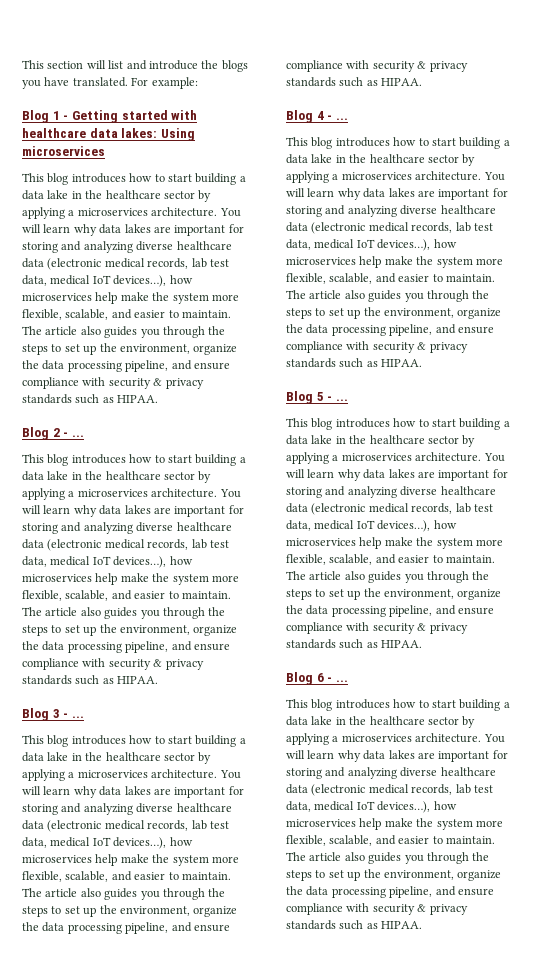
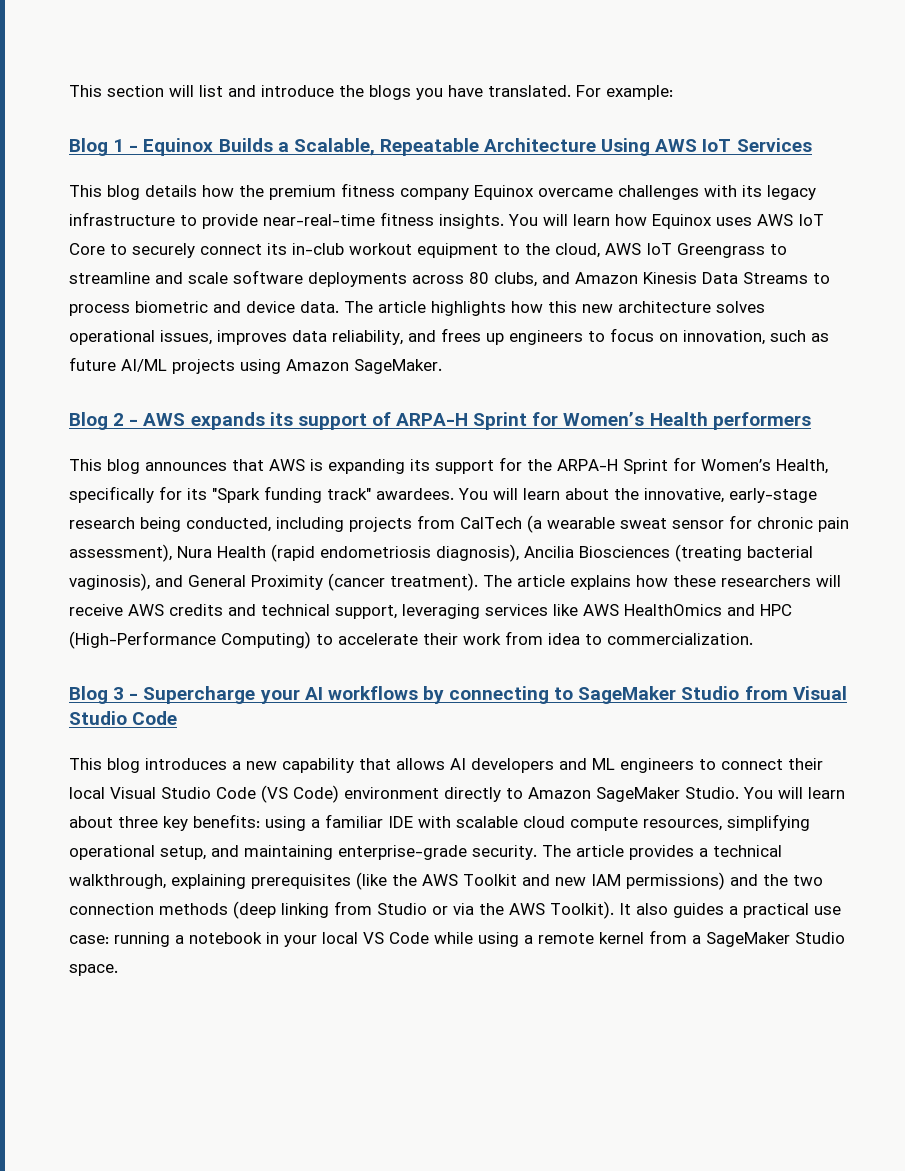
[71,110,198,123] [22,128,195,141] [22,146,105,156] [22,173,246,185] [22,190,212,202] [22,207,241,219] [22,224,244,236] [22,241,232,253] [22,258,229,270] [22,275,193,287] [22,292,239,304] [22,309,231,320] [22,326,226,338] [22,343,238,355] [22,360,230,372] [22,377,204,389] [22,394,159,404] [22,427,84,440] [22,454,246,466] [22,471,212,483] [22,488,241,500] [22,505,244,517] [22,522,232,534] [22,539,229,551] [22,556,193,568] [22,573,239,585] [22,590,231,601] [22,607,226,619] [22,624,238,636] [22,641,230,653] [22,658,204,670] [22,675,159,685] [22,708,84,721] [22,735,246,747] [22,752,212,764] [22,769,241,781] [22,786,244,798] [22,803,232,815] [22,820,229,832] [22,837,193,849] [22,854,239,866] [22,871,231,882] [22,888,226,900] [22,905,238,917] [22,922,230,934] [286,60,468,72] [286,77,423,87] [286,110,348,123] [286,137,510,149] [286,154,476,166] [286,171,505,183] [286,188,508,200] [286,205,496,217] [286,222,493,234] [286,239,457,251] [286,256,503,268] [286,273,495,284] [286,290,490,302] [286,307,502,319] [286,324,494,336] [286,341,468,353] [286,358,423,368] [286,391,348,404] [286,418,510,430] [286,435,476,447] [286,452,505,464] [286,469,508,481] [286,486,496,498] [286,503,493,515] [286,520,457,532] [286,537,503,549] [286,554,495,565] [286,571,490,583] [286,588,502,600] [286,605,494,617] [286,622,468,634] [286,639,423,649] [286,672,348,685] [286,699,510,711] [286,716,476,728] [286,733,505,745] [286,750,508,762] [286,767,496,779] [286,784,493,796] [286,801,457,813] [286,818,503,830] [286,835,495,846] [286,852,490,864] [286,869,502,881] [286,886,494,898] [286,903,468,915] [286,920,423,930] Getting started with healthcare data lakes: Using microservices // This blog introduces how to start building a data lake in the healthcare sector by applying a microservices architecture. You will learn why data lakes are important for storing and analyzing diverse healthcare data (electronic medical records, lab test data, medical IoT devices…), how microservices help make the system more flexible, scalable, and easier to maintain. The article also guides you through the steps to set up the environment, organize the data processing pipeline, and ensure compliance with security & privacy standards such as HIPAA. // Blog 2 - ... // This blog introduces how to start building a data lake in the healthcare sector by applying a microservices architecture. You will learn why data lakes are important for storing and analyzing diverse healthcare data (electronic medical records, lab test data, medical IoT devices…), how microservices help make the system more flexible, scalable, and easier to maintain. The article also guides you through the steps to set up the environment, organize the data processing pipeline, and ensure compliance with security & privacy standards such as HIPAA. // Blog 3 - ... // This blog introduces how to start building a data lake in the healthcare sector by applying a microservices architecture. You will learn why data lakes are important for storing and analyzing diverse healthcare data (electronic medical records, lab test data, medical IoT devices…), how microservices help make the system more flexible, scalable, and easier to maintain. The article also guides you through the steps to set up the environment, organize the data processing pipeline, and ensure compliance with security & privacy standards such as HIPAA. // Blog 4 - ... // This blog introduces how to start building a data lake in the healthcare sector by applying a microservices architecture. You will learn why data lakes are important for storing and analyzing diverse healthcare data (electronic medical records, lab test data, medical IoT devices…), how microservices help make the system more flexible, scalable, and easier to maintain. The article also guides you through the steps to set up the environment, organize the data processing pipeline, and ensure compliance with security & privacy standards such as HIPAA. // Blog 5 - ... // This blog introduces how to start building a data lake in the healthcare sector by applying a microservices architecture. You will learn why data lakes are important for storing and analyzing diverse healthcare data (electronic medical records, lab test data, medical IoT devices…), how microservices help make the system more flexible, scalable, and easier to maintain. The article also guides you through the steps to set up the environment, organize the data processing pipeline, and ensure compliance with security & privacy standards such as HIPAA. // Blog 6 - ... // This blog introduces how to start building a data lake in the healthcare sector by applying a microservices architecture. You will learn why data lakes are important for storing and analyzing diverse healthcare data (electronic medical records, lab test data, medical IoT devices…), how microservices help make the system more flexible, scalable, and easier to maintain. The article also guides you through the steps to set up the environment, organize the data processing pipeline, and ensure compliance with security & privacy standards such as HIPAA. -> [143,138,812,156] [69,183,816,200] [69,212,824,229] [69,243,787,258] [69,270,830,287] [69,301,765,316] [69,328,829,345] [69,357,442,374] [69,412,811,430] [69,457,828,474] [69,486,817,503] [69,515,849,533] [69,544,813,562] [69,573,841,591] [69,604,792,619] [69,631,753,649] [69,686,847,704] [69,711,178,725] [69,758,823,773] [69,785,845,803] [69,814,810,831] [69,845,782,860] [69,872,823,890] [69,901,841,919] [69,930,845,947] [69,964,118,976] Equinox Builds a Scalable, Repeatable Architecture Using AWS IoT Services // This blog details how the premium fitness company Equinox overcame challenges with its legacy infrastructure to provide near-real-time fitness insights. You will learn how Equinox uses AWS IoT Core to securely connect its in-club workout equipment to the cloud, AWS IoT Greengrass to streamline and scale software deployments across 80 clubs, and Amazon Kinesis Data Streams to process biometric and device data. The article highlights how this new architecture solves operational issues, improves data reliability, and frees up engineers to focus on innovation, such as future AI/ML projects using Amazon SageMaker. // Blog 2 - AWS expands its support of ARPA-H Sprint for Women’s Health performers // This blog announces that AWS is expanding its support for the ARPA-H Sprint for Women’s Health, specifically for its "Spark funding track" awardees. You will learn about the innovative, early-stage research being conducted, including projects from CalTech (a wearable sweat sensor for chronic pain assessment), Nura Health (rapid endometriosis diagnosis), Ancilia Biosciences (treating bacterial vaginosis), and General Proximity (cancer treatment). The article explains how these researchers will receive AWS credits and technical support, leveraging services like AWS HealthOmics and HPC (High-Performance Computing) to accelerate their work from idea to commercialization. // Blog 3 - Supercharge your AI workflows by connecting to SageMaker Studio from Visual Studio Code // This blog introduces a new capability that allows AI developers and ML engineers to connect their local Visual Studio Code (VS Code) environment directly to Amazon SageMaker Studio. You will learn about three key benefits: using a familiar IDE with scalable cloud compute resources, simplifying operational setup, and maintaining enterprise-grade security. The article provides a technical walkthrough, explaining prerequisites (like the AWS Toolkit and new IAM permissions) and the two connection methods (deep linking from Studio or via the AWS Toolkit). It also guides a practical use case: running a notebook in your local VS Code while using a remote kernel from a SageMaker Studio space.

